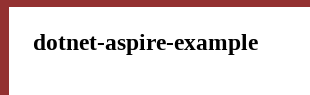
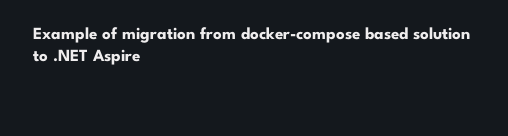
[33,34,258,55] dotnet-aspire-example -> [33,27,470,43] [33,49,140,65] Example of migration from docker-compose based solution to .NET Aspire

